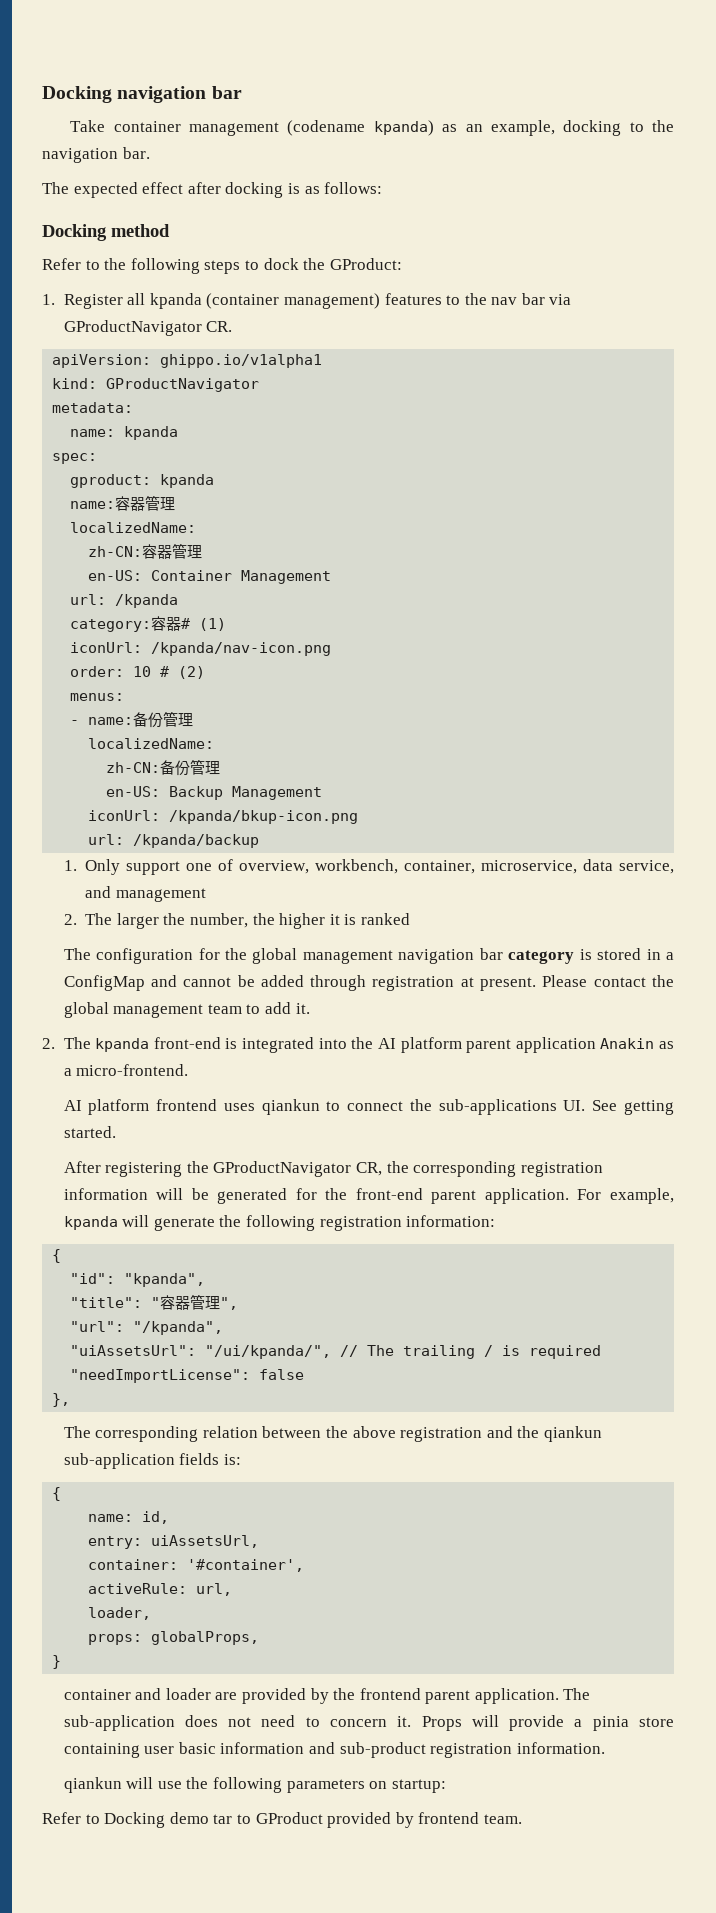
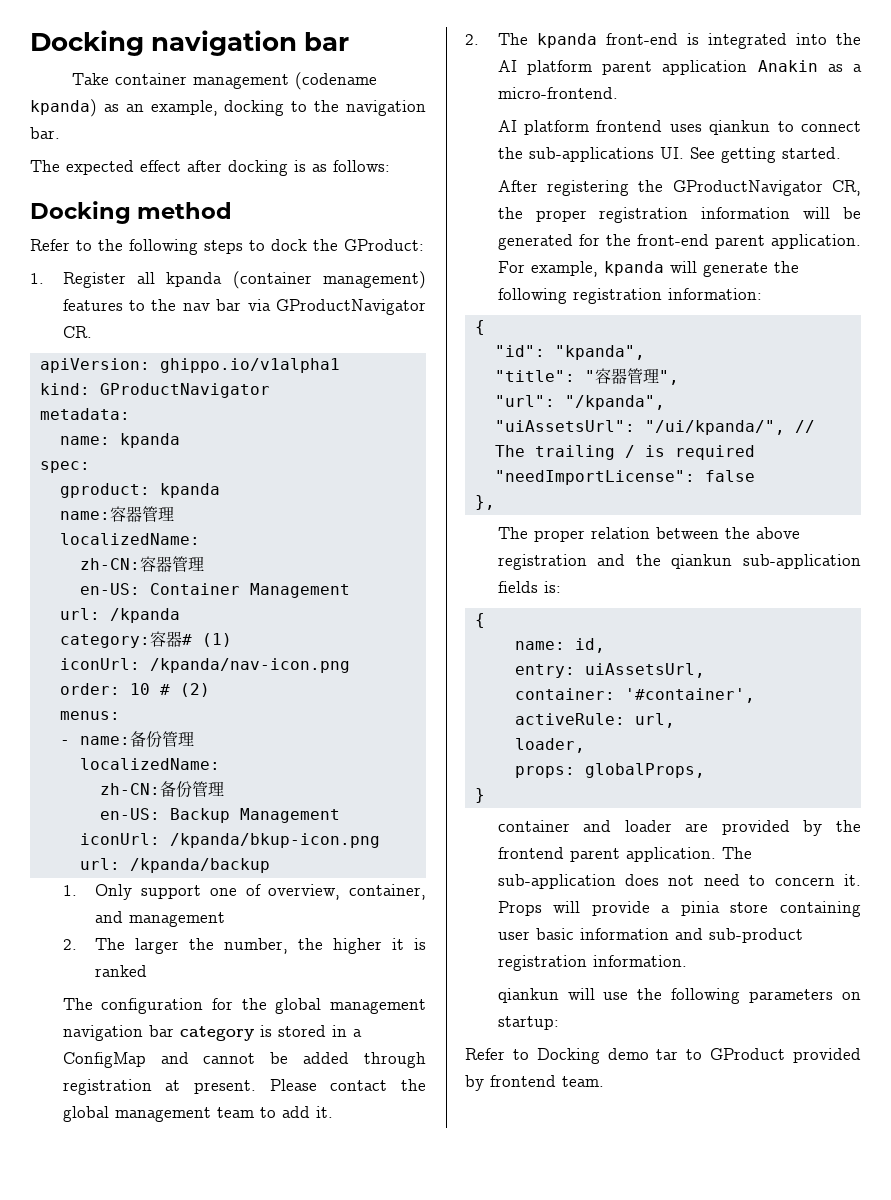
[315,859,674,874] workbench, container, microservice, data service, -> [349,884,427,900] container,
[413,1161,517,1177] corresponding -> [535,210,587,222] proper
[95,1426,199,1442] corresponding -> [533,530,585,542] proper

